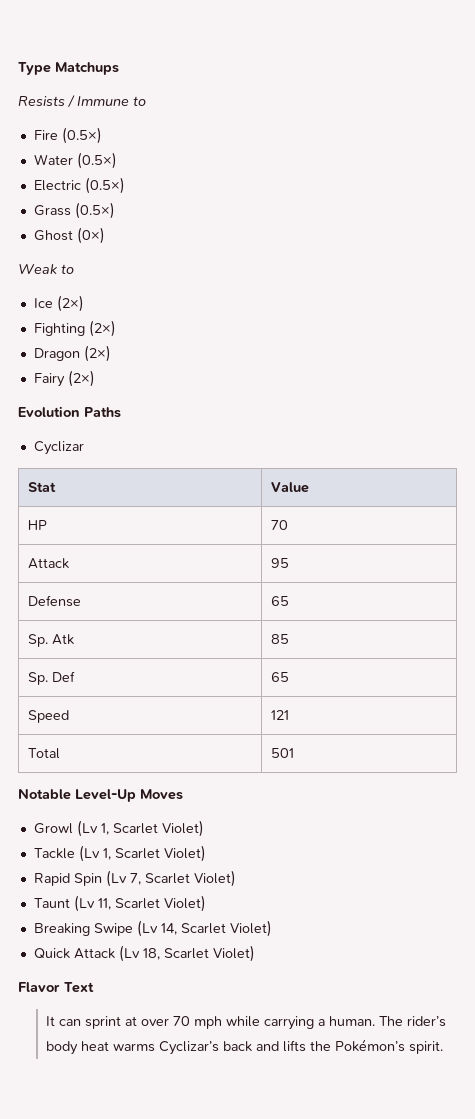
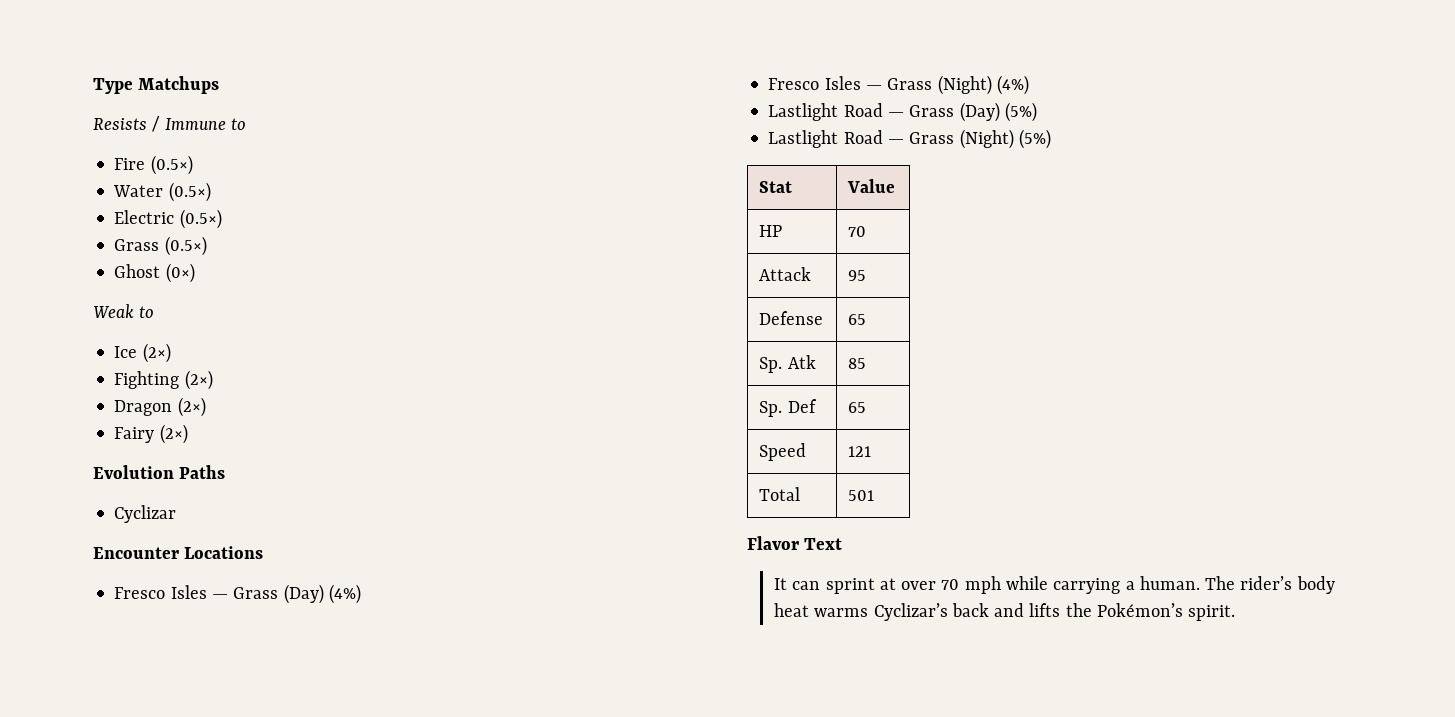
(84, 448) none -> [93,546,264,559] [114,584,361,604] [768,75,1029,95] [768,102,1037,122] [768,129,1051,149] // Encounter Locations // Fresco Isles — Grass (Day) (4%) // Fresco Isles — Grass (Night) (4%) // Lastlight Road — Grass (Day) (5%) // Lastlight Road — Grass (Night) (5%)
[18,789,183,802] [33,820,204,837] [33,845,206,862] [33,870,236,887] [33,895,206,912] [33,920,272,937] [33,945,255,962] // Notable Level-Up Moves // Growl (Lv 1, Scarlet Violet) // Tackle (Lv 1, Scarlet Violet) // Rapid Spin (Lv 7, Scarlet Violet) // Taunt (Lv 11, Scarlet Violet) // Breaking Swipe (Lv 14, Scarlet Violet) // Quick Attack (Lv 18, Scarlet Violet) -> (875, 495) none

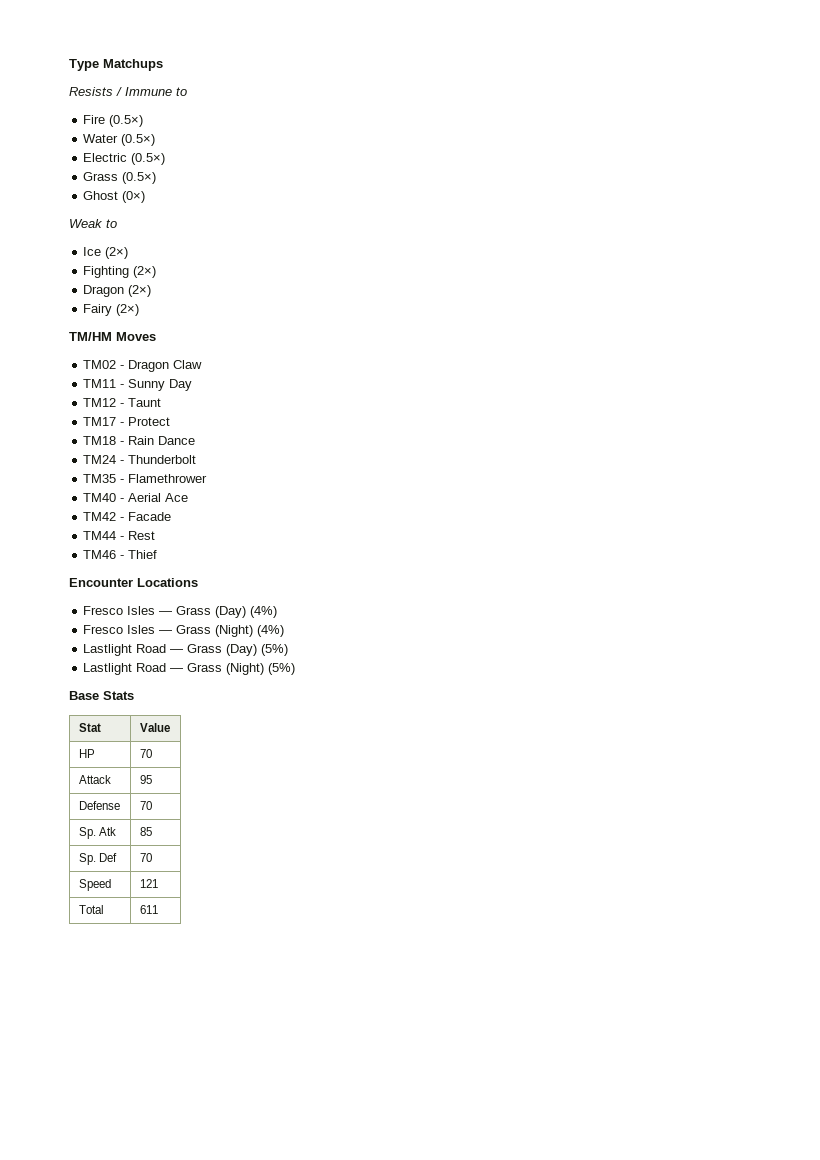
[93,465,226,479] [114,505,177,523] Evolution Paths // Cyclizar -> [69,332,156,341] [83,360,203,372] [83,379,193,391] [83,398,162,407] [83,417,171,426] [83,436,196,445] [83,455,197,464] [83,474,208,483] [83,493,189,502] [83,512,172,521] [83,531,156,540] [83,550,158,559] TM/HM Moves // TM02 - Dragon Claw // TM11 - Sunny Day // TM12 - Taunt // TM17 - Protect // TM18 - Rain Dance // TM24 - Thunderbolt // TM35 - Flamethrower // TM40 - Aerial Ace // TM42 - Facade // TM44 - Rest // TM46 - Thief
(1051, 139) none -> [69,691,134,700] // Base Stats
[848,314,867,325] 65 -> [139,801,152,810] 70
[848,402,867,413] 65 -> [139,853,152,862] 70
[848,490,875,501] [747,536,843,550] [774,576,1335,594] [774,603,1236,621] 501 // Flavor Text // It can sprint at over 70 mph while carrying a human. The rider’s body heat warms Cyclizar’s back and lifts the Pokémon’s spirit. -> [139,905,158,914] 611

